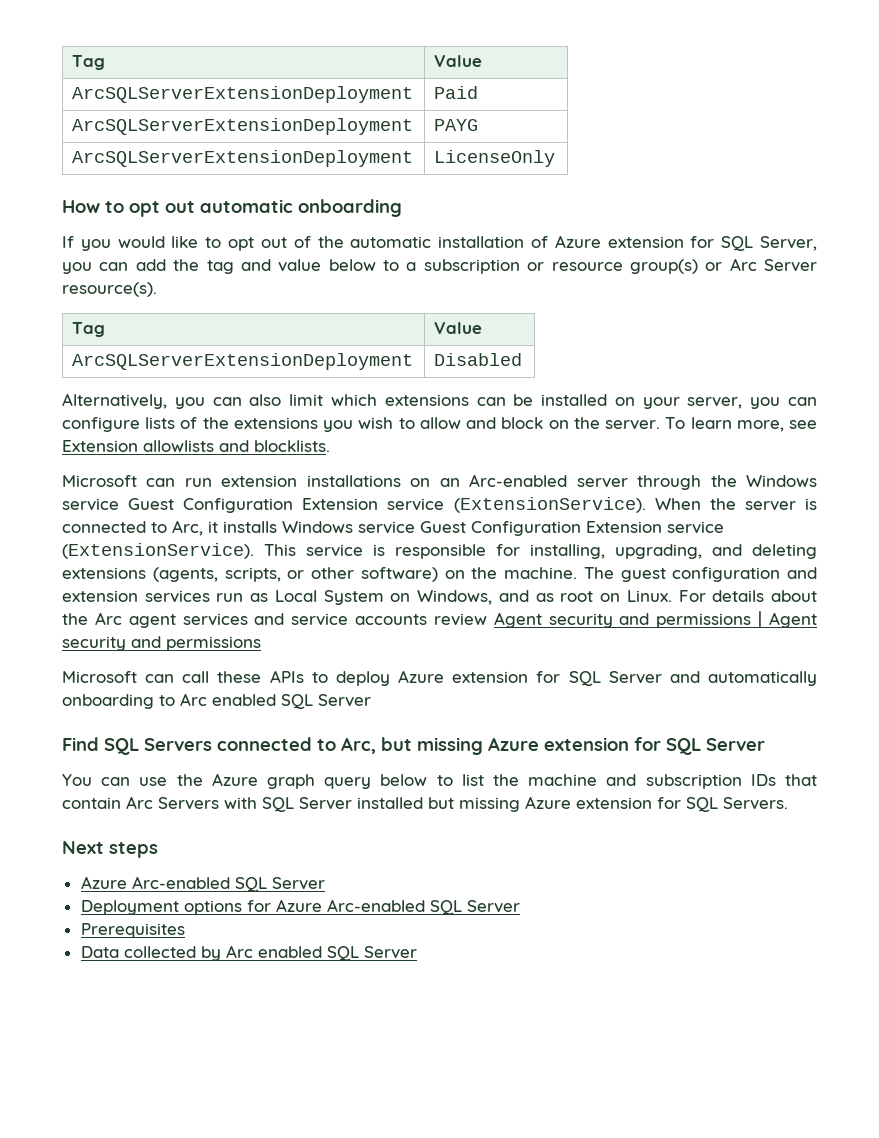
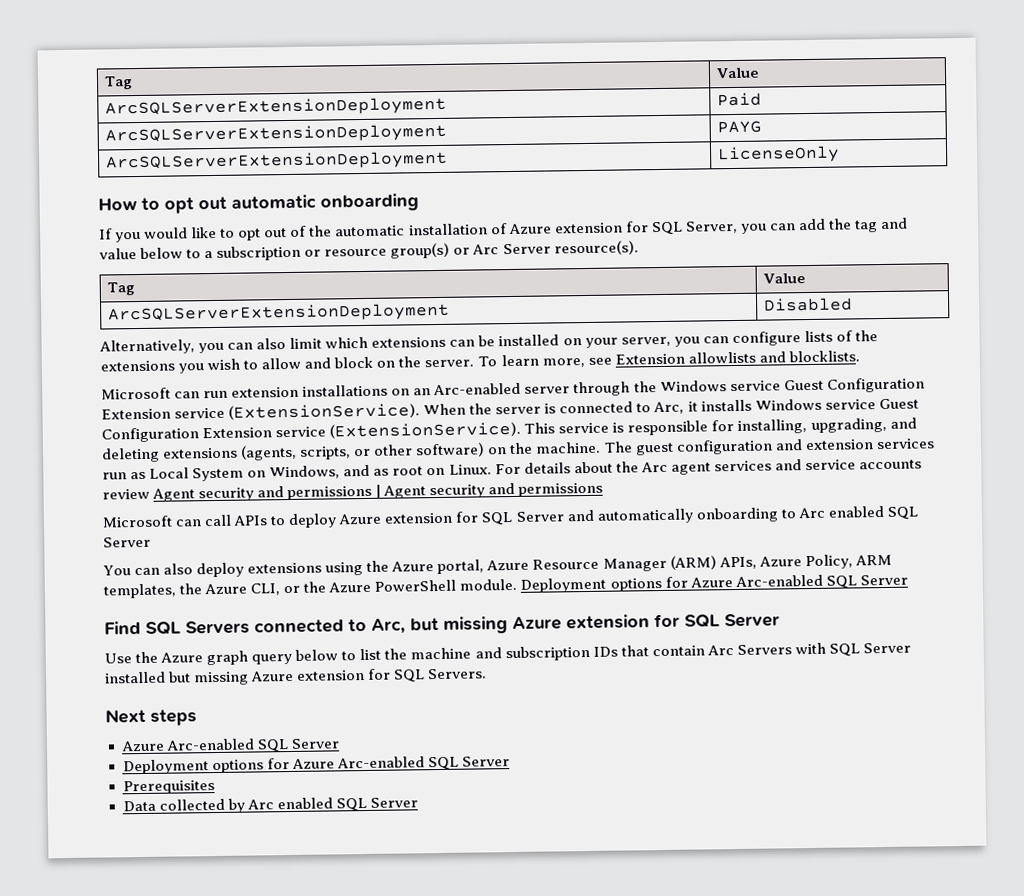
[217,671,262,683] these -> (233, 520) none
(371, 700) none -> [103,554,892,578] [103,574,908,599] // You can also deploy extensions using the Azure portal, Azure Resource Manager (ARM) APIs, Azure Policy, ARM templates, the Azure CLI, or the Azure PowerShell module. Deployment options for Azure Arc-enabled SQL Server
[62,774,168,786] You can use -> [104,653,132,664] Use

